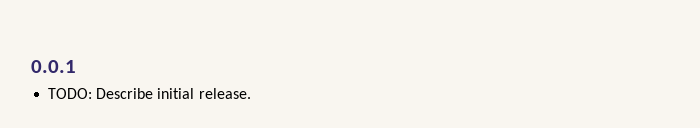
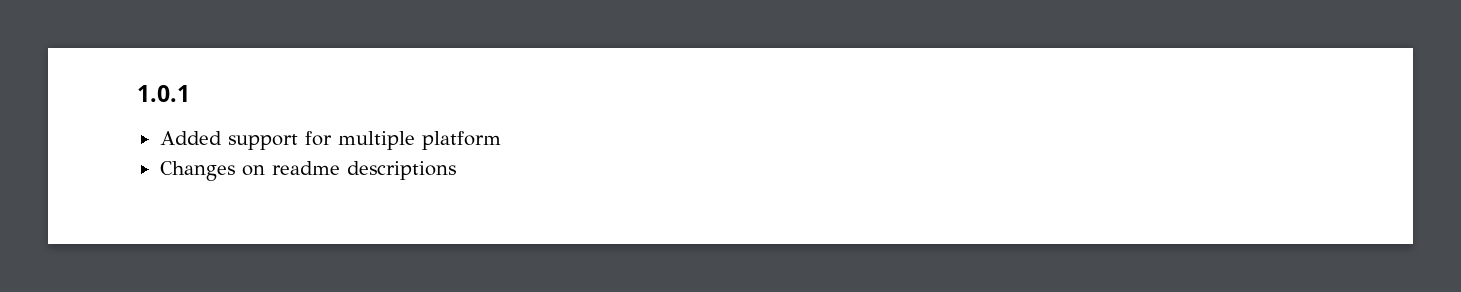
[31,60,76,73] [48,88,251,99] 0.0.1 // TODO: Describe initial release. -> [137,85,190,102] [159,131,501,150] [159,161,456,181] 1.0.1 // Added support for multiple platform // Changes on readme descriptions

